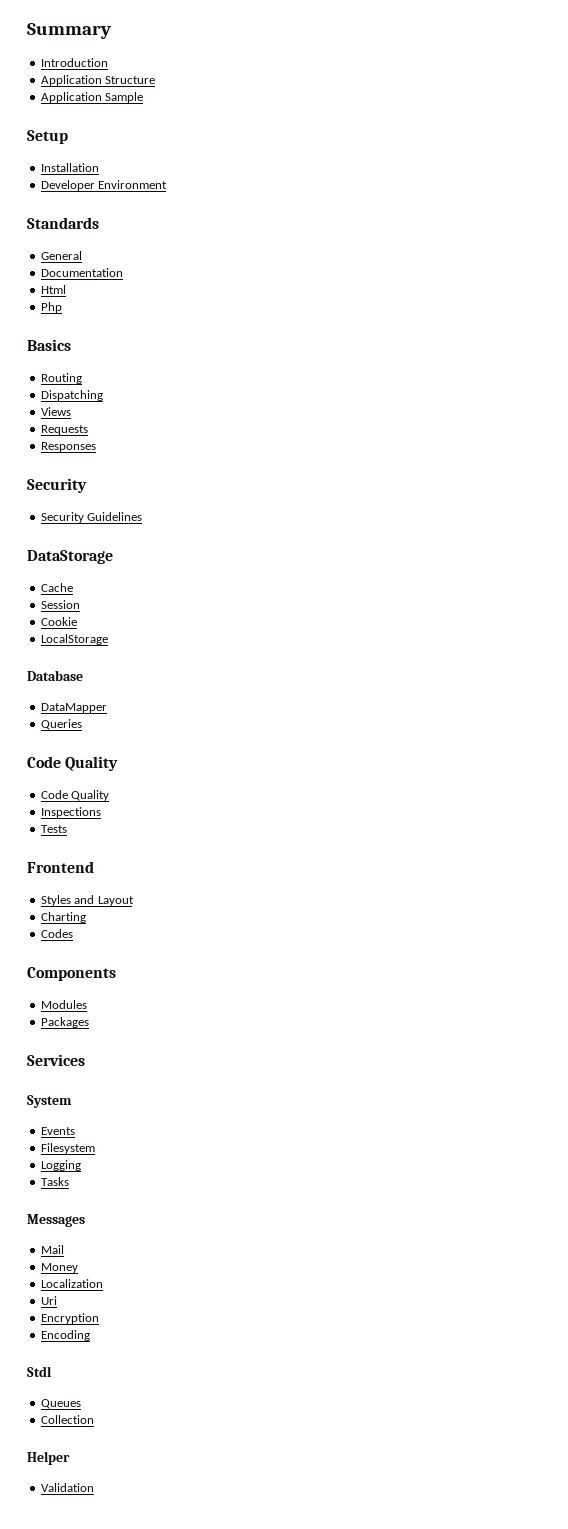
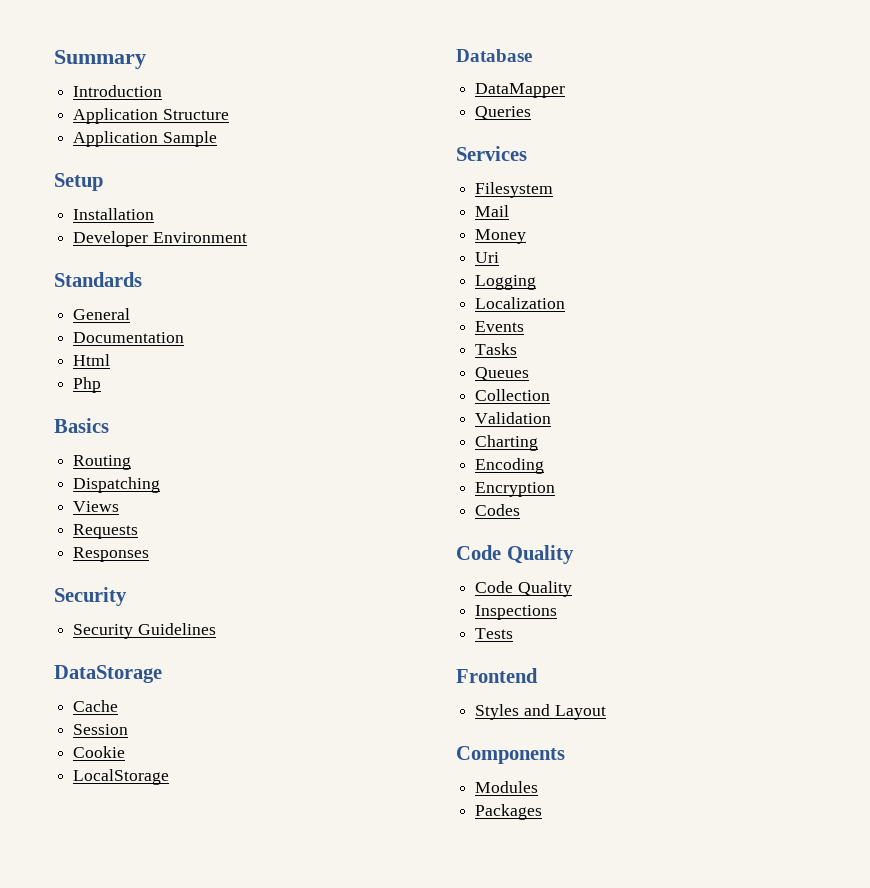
(82, 724) none -> [456,146,527,161] [475,182,554,198] [475,205,510,217] [475,229,527,244] [475,252,500,263] [475,275,537,290] [475,297,566,309] [475,321,525,332] [475,343,518,355] [475,367,530,381] [475,389,551,401] [475,412,552,424] [475,435,539,451] [475,458,545,474] [475,482,556,497] [475,504,521,516] // Services // Filesystem // Mail // Money // Uri // Logging // Localization // Events // Tasks // Queues // Collection // Validation // Charting // Encoding // Encryption // Codes
[40,912,86,923] [40,929,73,938] // Charting // Codes -> (606, 712) none
[27,1054,85,1066] [27,1095,72,1108] [40,1127,75,1135] [40,1143,95,1154] [40,1160,81,1171] [40,1177,69,1186] [27,1214,85,1227] [40,1245,64,1254] [40,1263,78,1273] [40,1279,103,1288] [40,1296,57,1305] [40,1313,99,1324] [40,1330,90,1341] [27,1366,52,1377] [40,1399,81,1409] [40,1415,94,1424] [27,1451,70,1465] [40,1483,94,1492] // Services // System // Events // Filesystem // Logging // Tasks // Messages // Mail // Money // Localization // Uri // Encryption // Encoding // Stdl // Queues // Collection // Helper // Validation -> (543, 812) none

